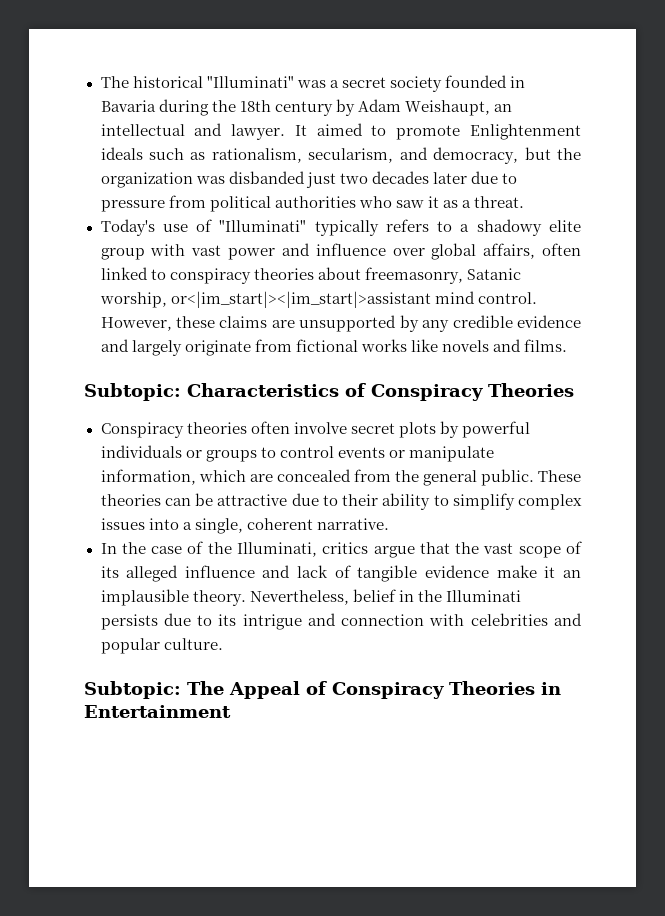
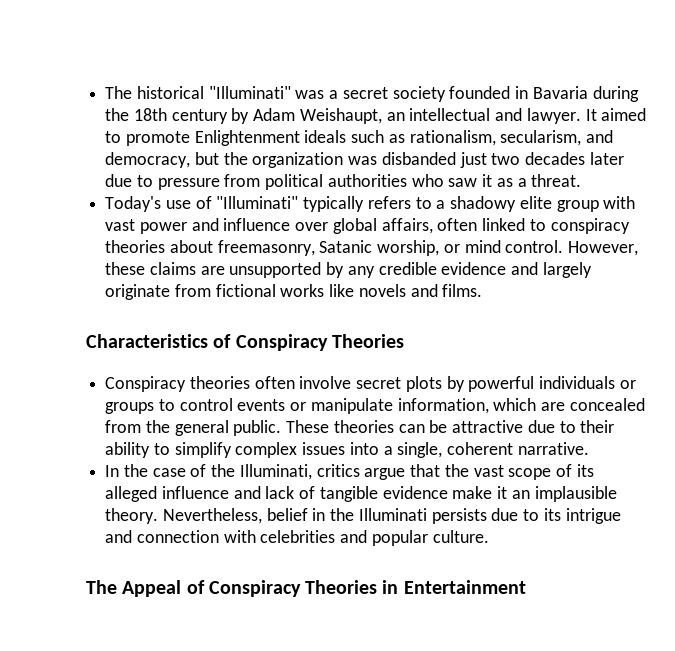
[170,291,431,308] or<|im_start|><|im_start|>assistant -> [443,244,460,253] or
[84,383,181,401] Subtopic: -> (483, 290) none
[84,681,181,699] Subtopic: -> (489, 536) none

